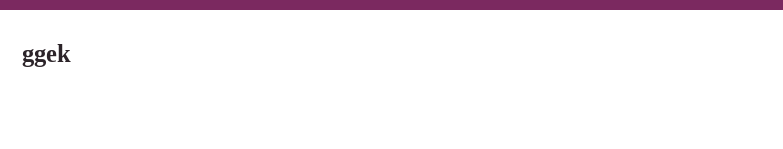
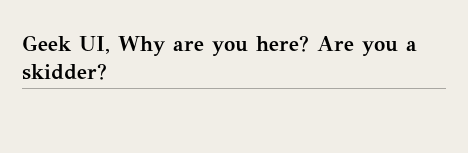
[22,44,71,67] ggek -> [22,35,417,56] [22,63,107,80] Geek UI, Why are you here? Are you a skidder?

